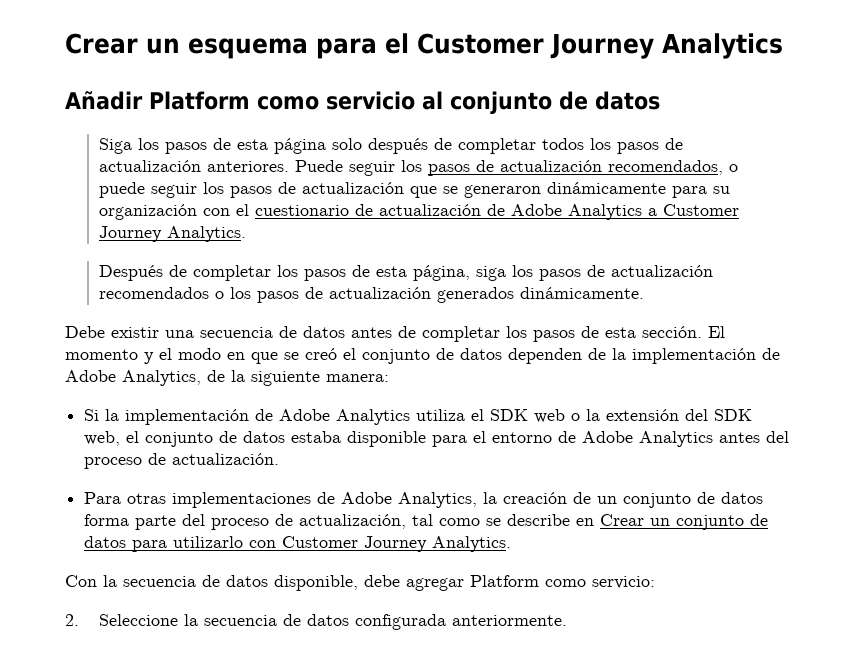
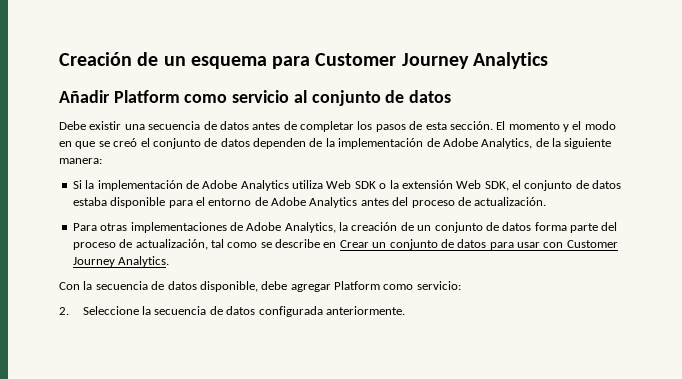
[65,33,138,54] Crear -> [59,52,159,66] Creación de
[385,33,409,54] el -> (311, 62) none
[99,138,684,154] [99,160,739,176] [99,182,731,198] [99,204,740,220] [99,226,247,242] [99,265,714,281] [99,287,645,303] // Siga los pasos de esta página solo después de completar todos los pasos de actualización anteriores. Puede seguir los pasos de actualización recomendados, o puede seguir los pasos de actualización que se generaron dinámicamente para su organización con el cuestionario de actualización de Adobe Analytics a Customer Journey Analytics. // Después de completar los pasos de esta página, siga los pasos de actualización recomendados o los pasos de actualización generados dinámicamente. -> (452, 96) none
[471,409,753,423] [84,431,121,446] el SDK web o la extensión del SDK web, -> [326,180,509,191] Web SDK o la extensión Web SDK,
[173,536,244,548] utilizarlo -> [517,242,540,248] usar

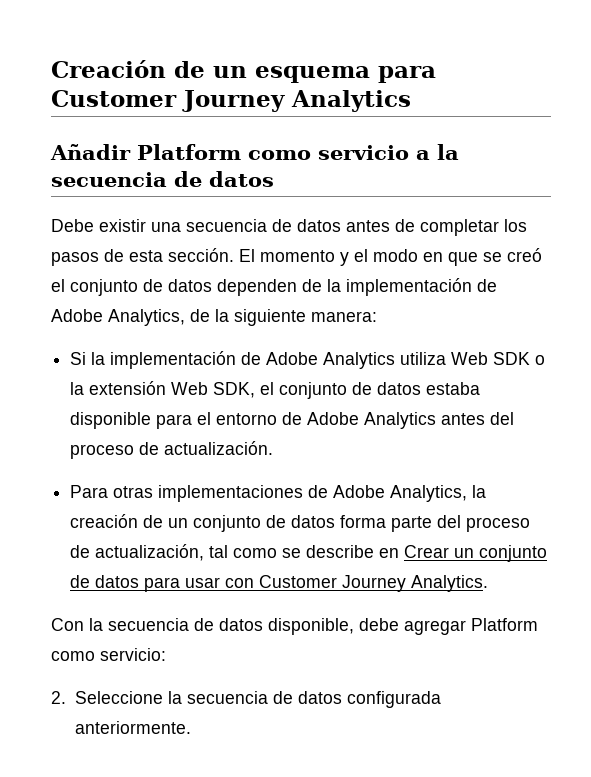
[293,90,381,106] al conjunto -> [416,144,459,160] [51,172,167,187] a la secuencia

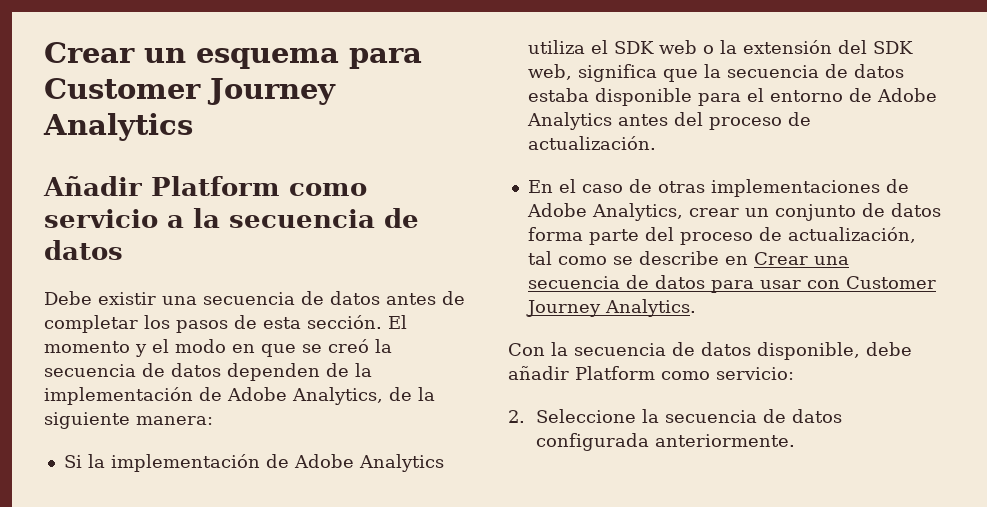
[51,60,205,78] Creación de -> [44,42,135,63] Crear
[51,279,138,296] el conjunto -> [375,339,392,353] [44,364,136,377] la secuencia
[451,352,546,365] [70,381,348,399] Web SDK o la extensión Web SDK, el conjunto -> [590,40,913,54] [527,64,819,82] el SDK web o la extensión del SDK web, significa que la secuencia
[70,485,109,498] Para -> [527,179,652,193] En el caso de
[472,485,487,498] [70,514,164,528] la creación de -> [688,208,739,217] crear
[454,545,548,562] un conjunto -> [813,256,849,265] [527,276,620,289] una secuencia
[404,620,466,635] agregar -> [508,366,569,380] añadir

